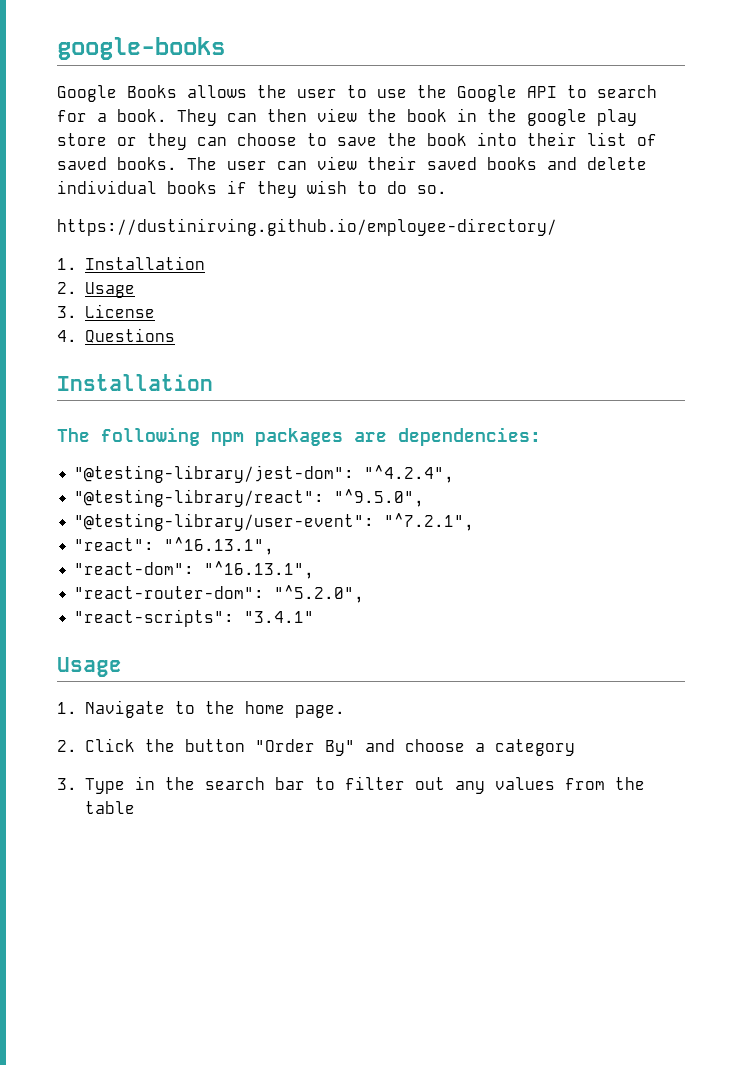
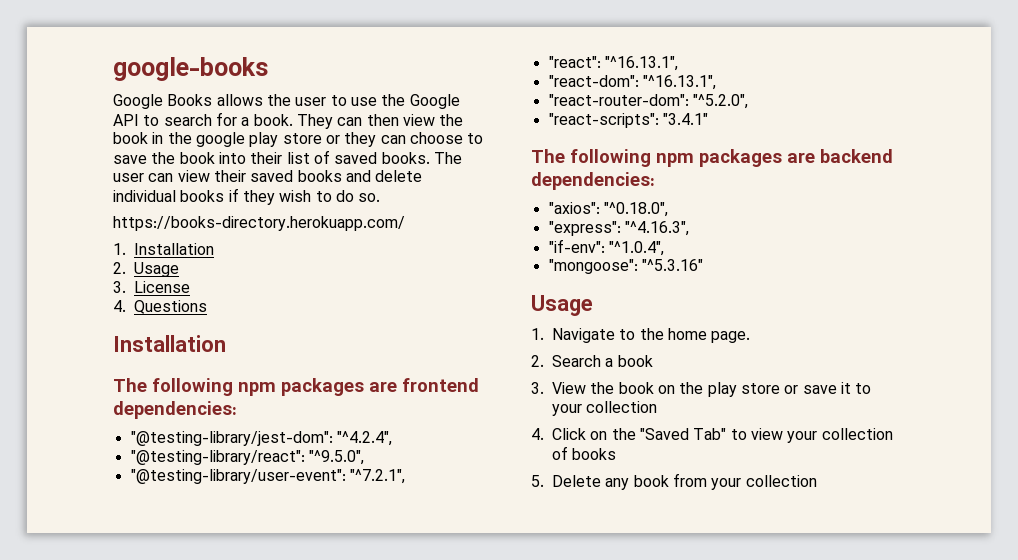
[57,218,557,236] https://dustinirving.github.io/employee-directory/ -> [113,216,405,231] https://books-directory.herokuapp.com/
(387, 437) none -> [402,378,479,392] frontend
(315, 617) none -> [531,149,893,167] [531,172,655,190] [548,202,668,217] [548,221,689,236] [548,239,664,256] [548,259,703,274] // The following npm packages are backend dependencies: // "axios": "^0.18.0", // "express": "^4.16.3", // "if-env": "^1.0.4", // "mongoose": "^5.3.16"
[84,738,575,756] [57,776,645,794] [84,801,135,814] Click the button "Order By" and choose a category // 3. Type in the search bar to filter out any values from the table -> [552,355,653,367] [531,382,872,397] [552,401,658,416] [531,428,893,443] [552,446,617,460] [531,473,817,490] Search a book // 3. View the book on the play store or save it to your collection // 4. Click on the "Saved Tab" to view your collection of books // 5. Delete any book from your collection

